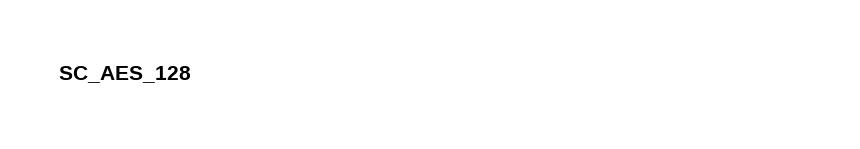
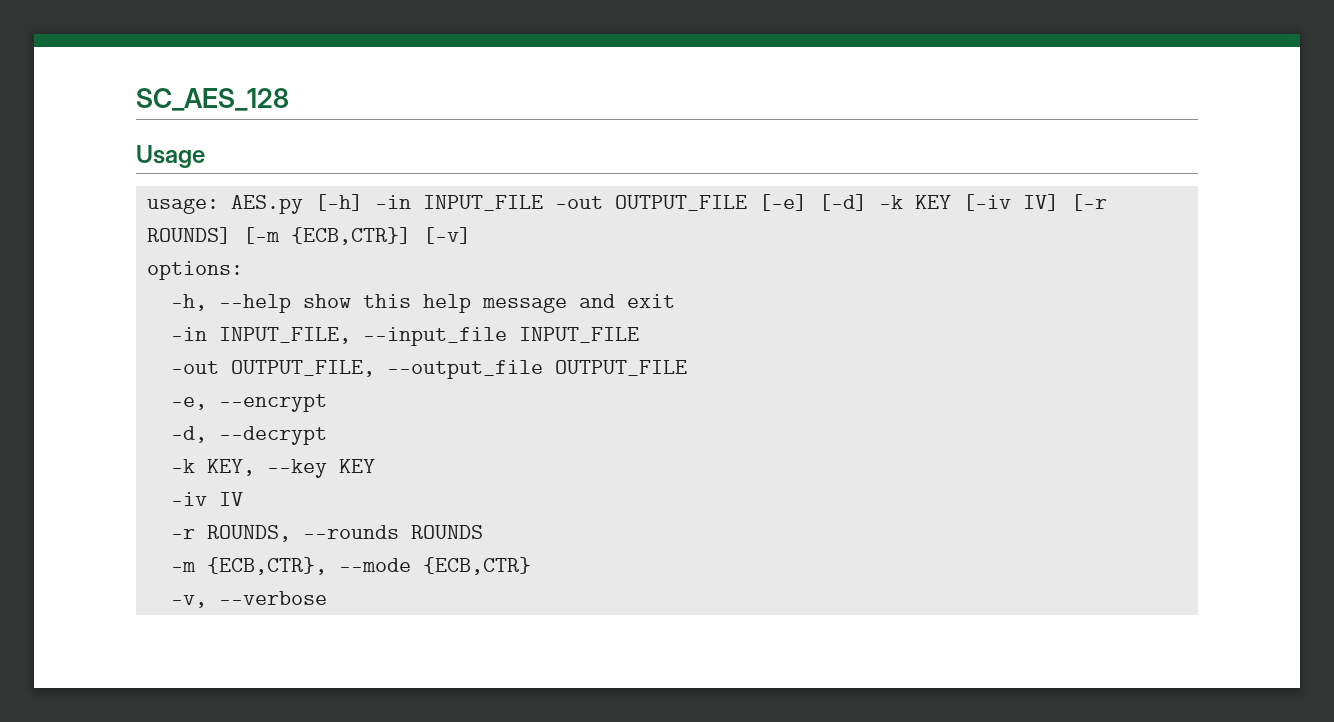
(191, 74) none -> [136,145,205,168] [147,194,1108,214] [147,227,472,245] [147,261,244,280] [171,294,676,313] [171,327,640,346] [171,360,688,379] [171,394,328,412] [171,426,328,445] [171,459,376,478] [171,492,244,506] [171,525,484,542] [171,557,532,575] [171,591,328,608] // Usage // usage: AES.py [-h] -in INPUT_FILE -out OUTPUT_FILE [-e] [-d] -k KEY [-iv IV] [-r ROUNDS] [-m {ECB,CTR}] [-v] // options: // -h, --help show this help message and exit // -in INPUT_FILE, --input_file INPUT_FILE // -out OUTPUT_FILE, --output_file OUTPUT_FILE // -e, --encrypt // -d, --decrypt // -k KEY, --key KEY // -iv IV // -r ROUNDS, --rounds ROUNDS // -m {ECB,CTR}, --mode {ECB,CTR} // -v, --verbose

